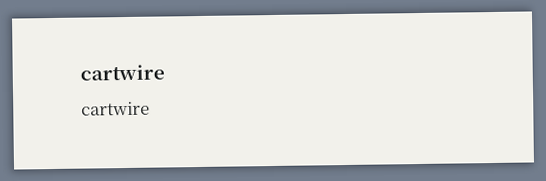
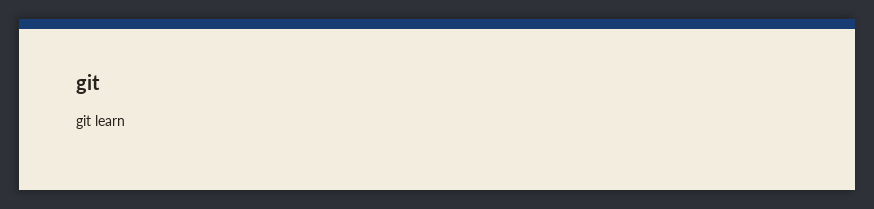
[80,64,165,81] [81,101,150,116] cartwire // cartwire -> [76,74,100,94] [76,115,125,129] git // git learn

